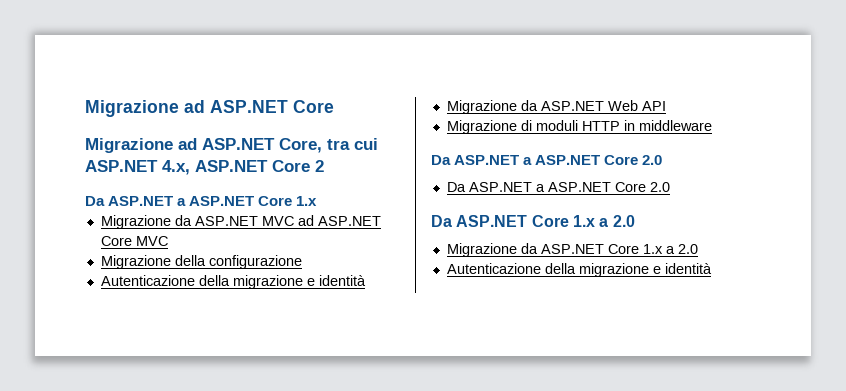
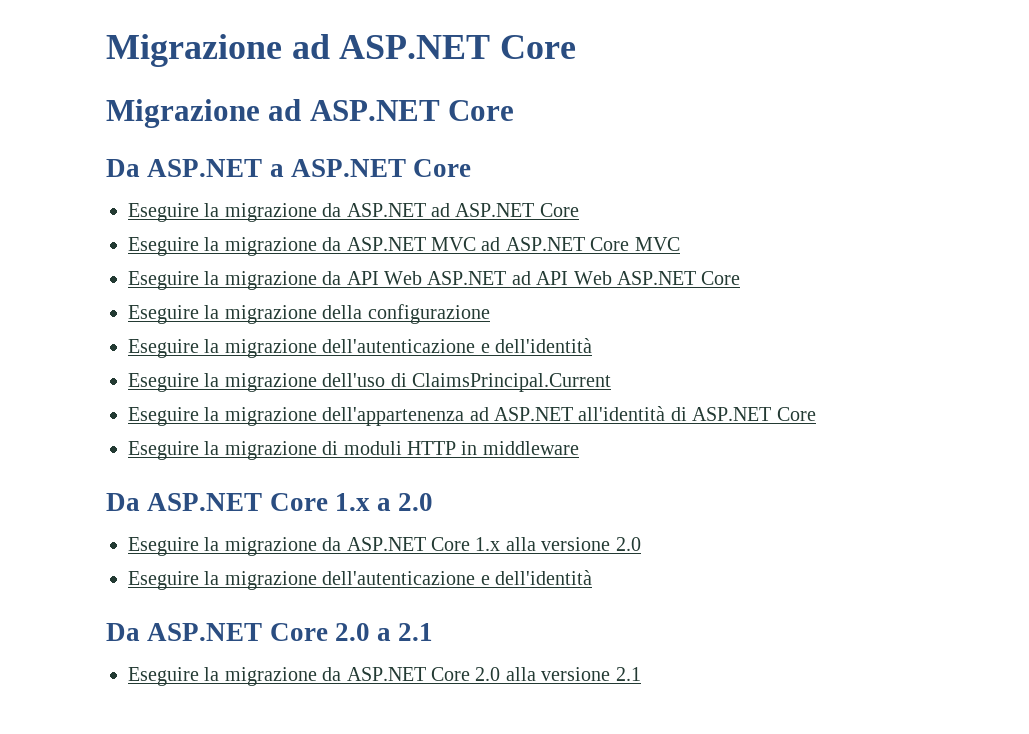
[279,138,378,153] [85,160,324,175] [85,196,318,206] [100,215,171,229] Core, tra cui ASP.NET 4.x, ASP.NET Core 2 // Da ASP.NET a ASP.NET Core 1.x // Migrazione -> [448,100,515,121] [106,159,472,177] [128,203,579,222] [128,237,317,256] Core // Da ASP.NET a ASP.NET Core // Eseguire la migrazione da ASP.NET ad ASP.NET Core // Eseguire la migrazione
[100,255,302,269] [100,275,366,289] [446,100,666,114] [446,120,517,134] Migrazione della configurazione // Autenticazione della migrazione e identità // Migrazione da ASP.NET Web API // Migrazione -> [128,271,741,290] [128,304,490,324] [128,338,592,358] [128,373,611,392] [128,406,816,426] [128,441,317,460] Eseguire la migrazione da API Web ASP.NET ad API Web ASP.NET Core // Eseguire la migrazione della configurazione // Eseguire la migrazione dell'autenticazione e dell'identità // Eseguire la migrazione dell'uso di ClaimsPrincipal.Current // Eseguire la migrazione dell'appartenenza ad ASP.NET all'identità di ASP.NET Core // Eseguire la migrazione
[431,155,663,165] [446,182,670,192] // Da ASP.NET a ASP.NET Core 2.0 // Da ASP.NET a ASP.NET Core 2.0 -> (579, 448) none
[446,243,517,257] Migrazione -> [128,537,317,556] Eseguire la migrazione
[665,244,698,254] [446,263,712,277] a 2.0 // Autenticazione della migrazione e identità -> [505,537,641,551] [128,570,592,590] [106,623,434,641] [128,667,641,686] alla versione 2.0 // Eseguire la migrazione dell'autenticazione e dell'identità // Da ASP.NET Core 2.0 a 2.1 // Eseguire la migrazione da ASP.NET Core 2.0 alla versione 2.1

